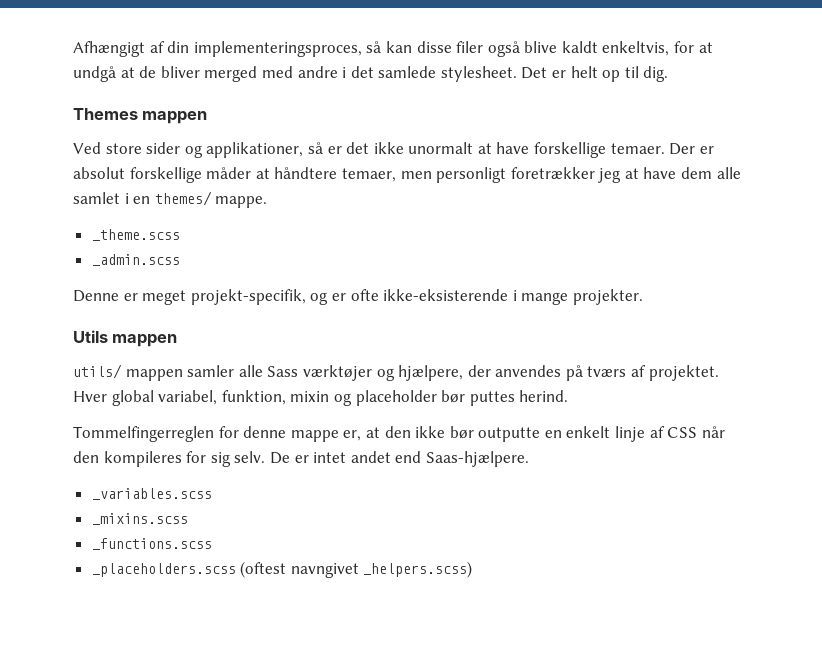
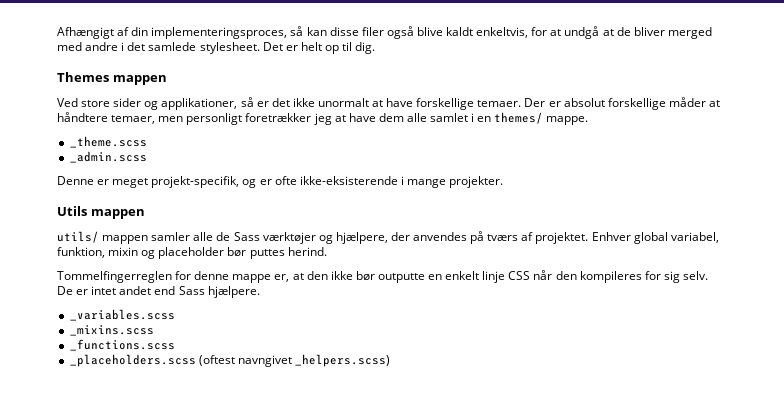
(263, 371) none -> [216,232,231,241] de
[73,391,107,402] Hver -> [591,232,631,241] Enhver
[649,426,665,438] af -> (506, 277) none
[425,451,529,467] Saas-hjælpere. -> [178,286,260,298] Sass hjælpere.

